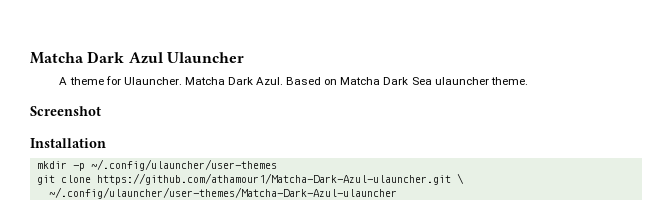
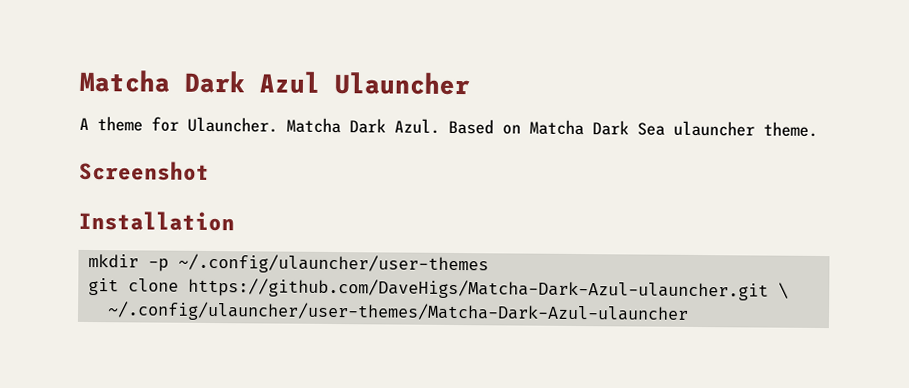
[96,173,451,185] https://github.com/athamour1/Matcha-Dark-Azul-ulauncher.git -> [187,277,769,301] https://github.com/DaveHigs/Matcha-Dark-Azul-ulauncher.git

